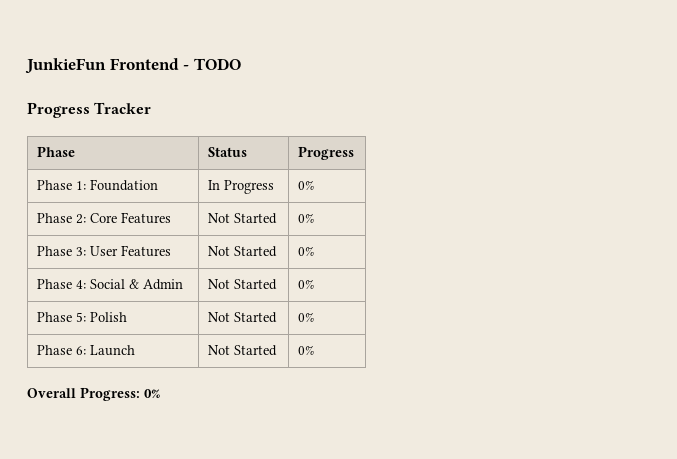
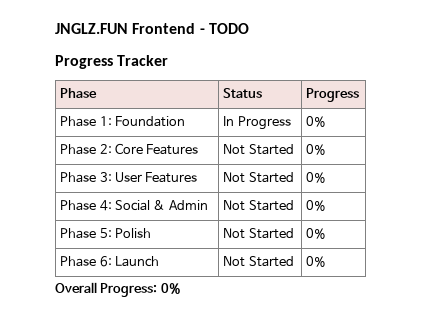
[25,58,106,74] JunkieFun -> [55,23,128,34] JNGLZ.FUN

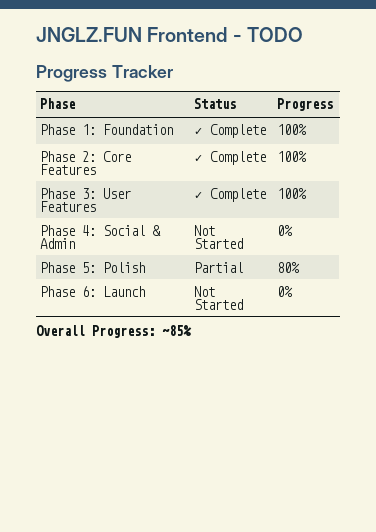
[223,116,291,130] [306,116,327,127] In Progress | 0% -> [194,124,267,138] [277,124,308,135] ✓ Complete | 100%
[223,144,294,155] [306,144,327,155] Not Started | 0% -> [194,151,267,165] [277,151,308,162] ✓ Complete | 100%
[223,172,294,183] [306,172,327,183] Not Started | 0% -> [194,188,267,202] [277,188,308,199] ✓ Complete | 100%
[223,228,294,239] [306,228,327,239] Not Started | 0% -> [194,262,244,273] [277,262,301,273] Partial | 80%
[160,283,181,294] 0% -> [162,325,192,336] ~85%

